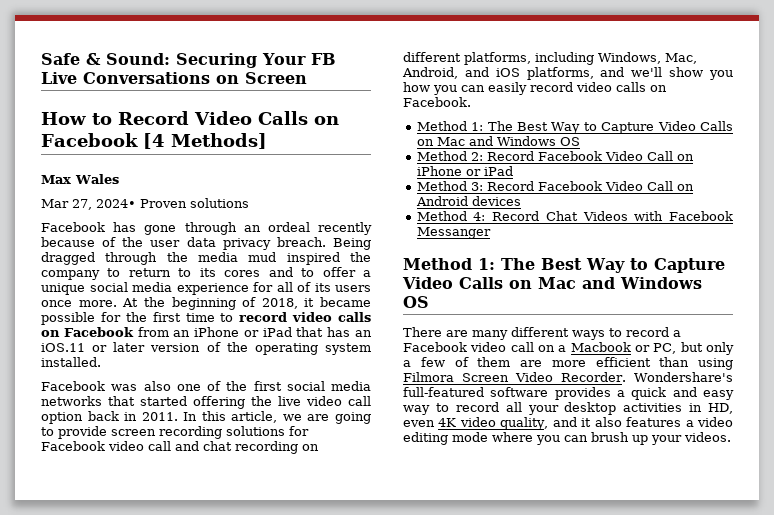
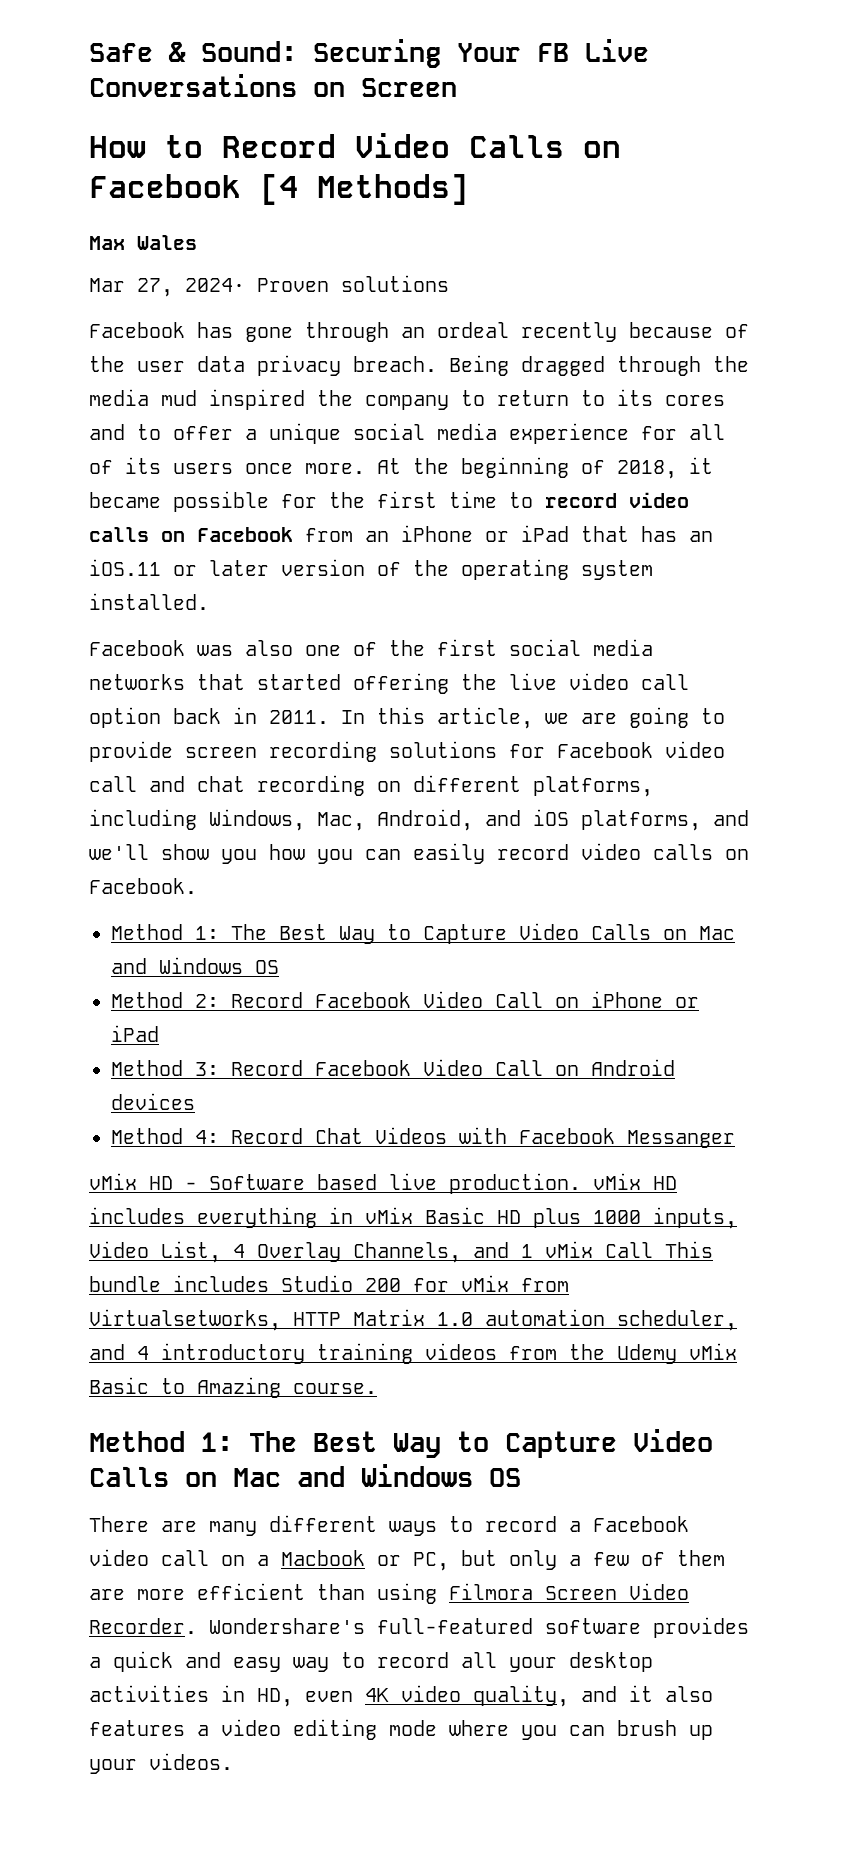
(491, 233) none -> [89,1173,677,1194] [89,1207,737,1229] [89,1241,713,1263] [89,1275,569,1292] [89,1309,737,1331] [89,1343,737,1364] [89,1377,377,1398] // vMix HD - Software based live production. vMix HD includes everything in vMix Basic HD plus 1000 inputs, Video List, 4 Overlay Channels, and 1 vMix Call This bundle includes Studio 200 for vMix from Virtualsetworks, HTTP Matrix 1.0 automation scheduler, and 4 introductory training videos from the Udemy vMix Basic to Amazing course.

